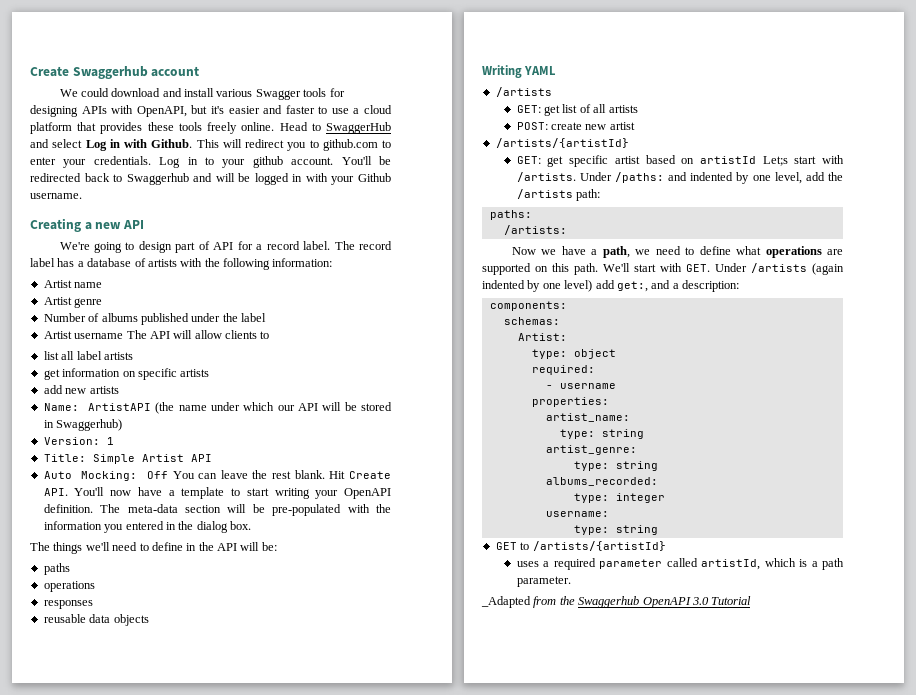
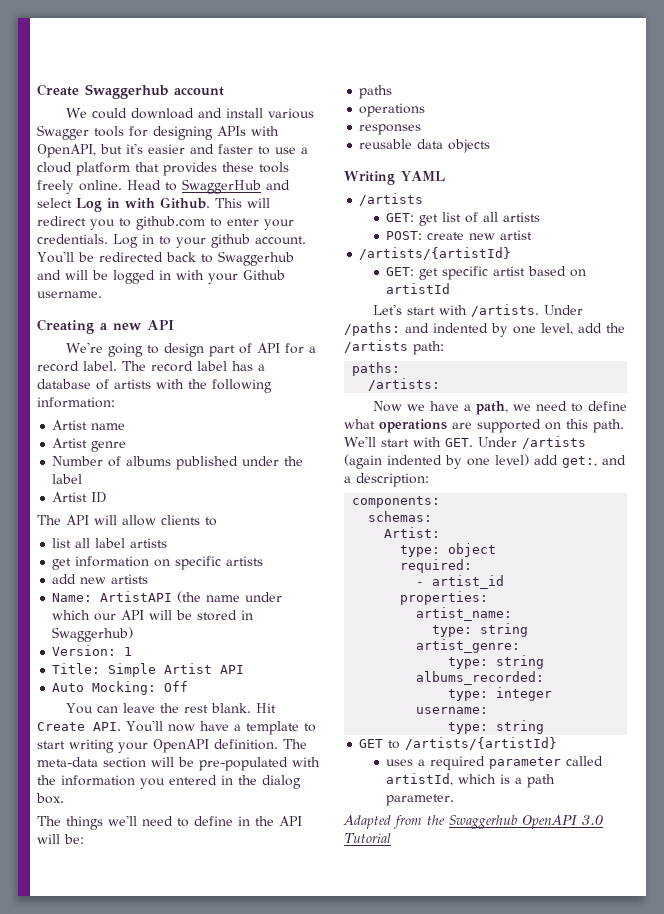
[74,333,124,339] username -> [91,492,108,503] ID //
(168, 475) none -> (189, 686) //
[762,156,788,166] Let;s -> [372,304,402,315] // Let's
[559,383,616,389] username -> [432,575,505,589] artist_id
[481,596,531,608] _Adapted -> [343,815,391,829] Adapted

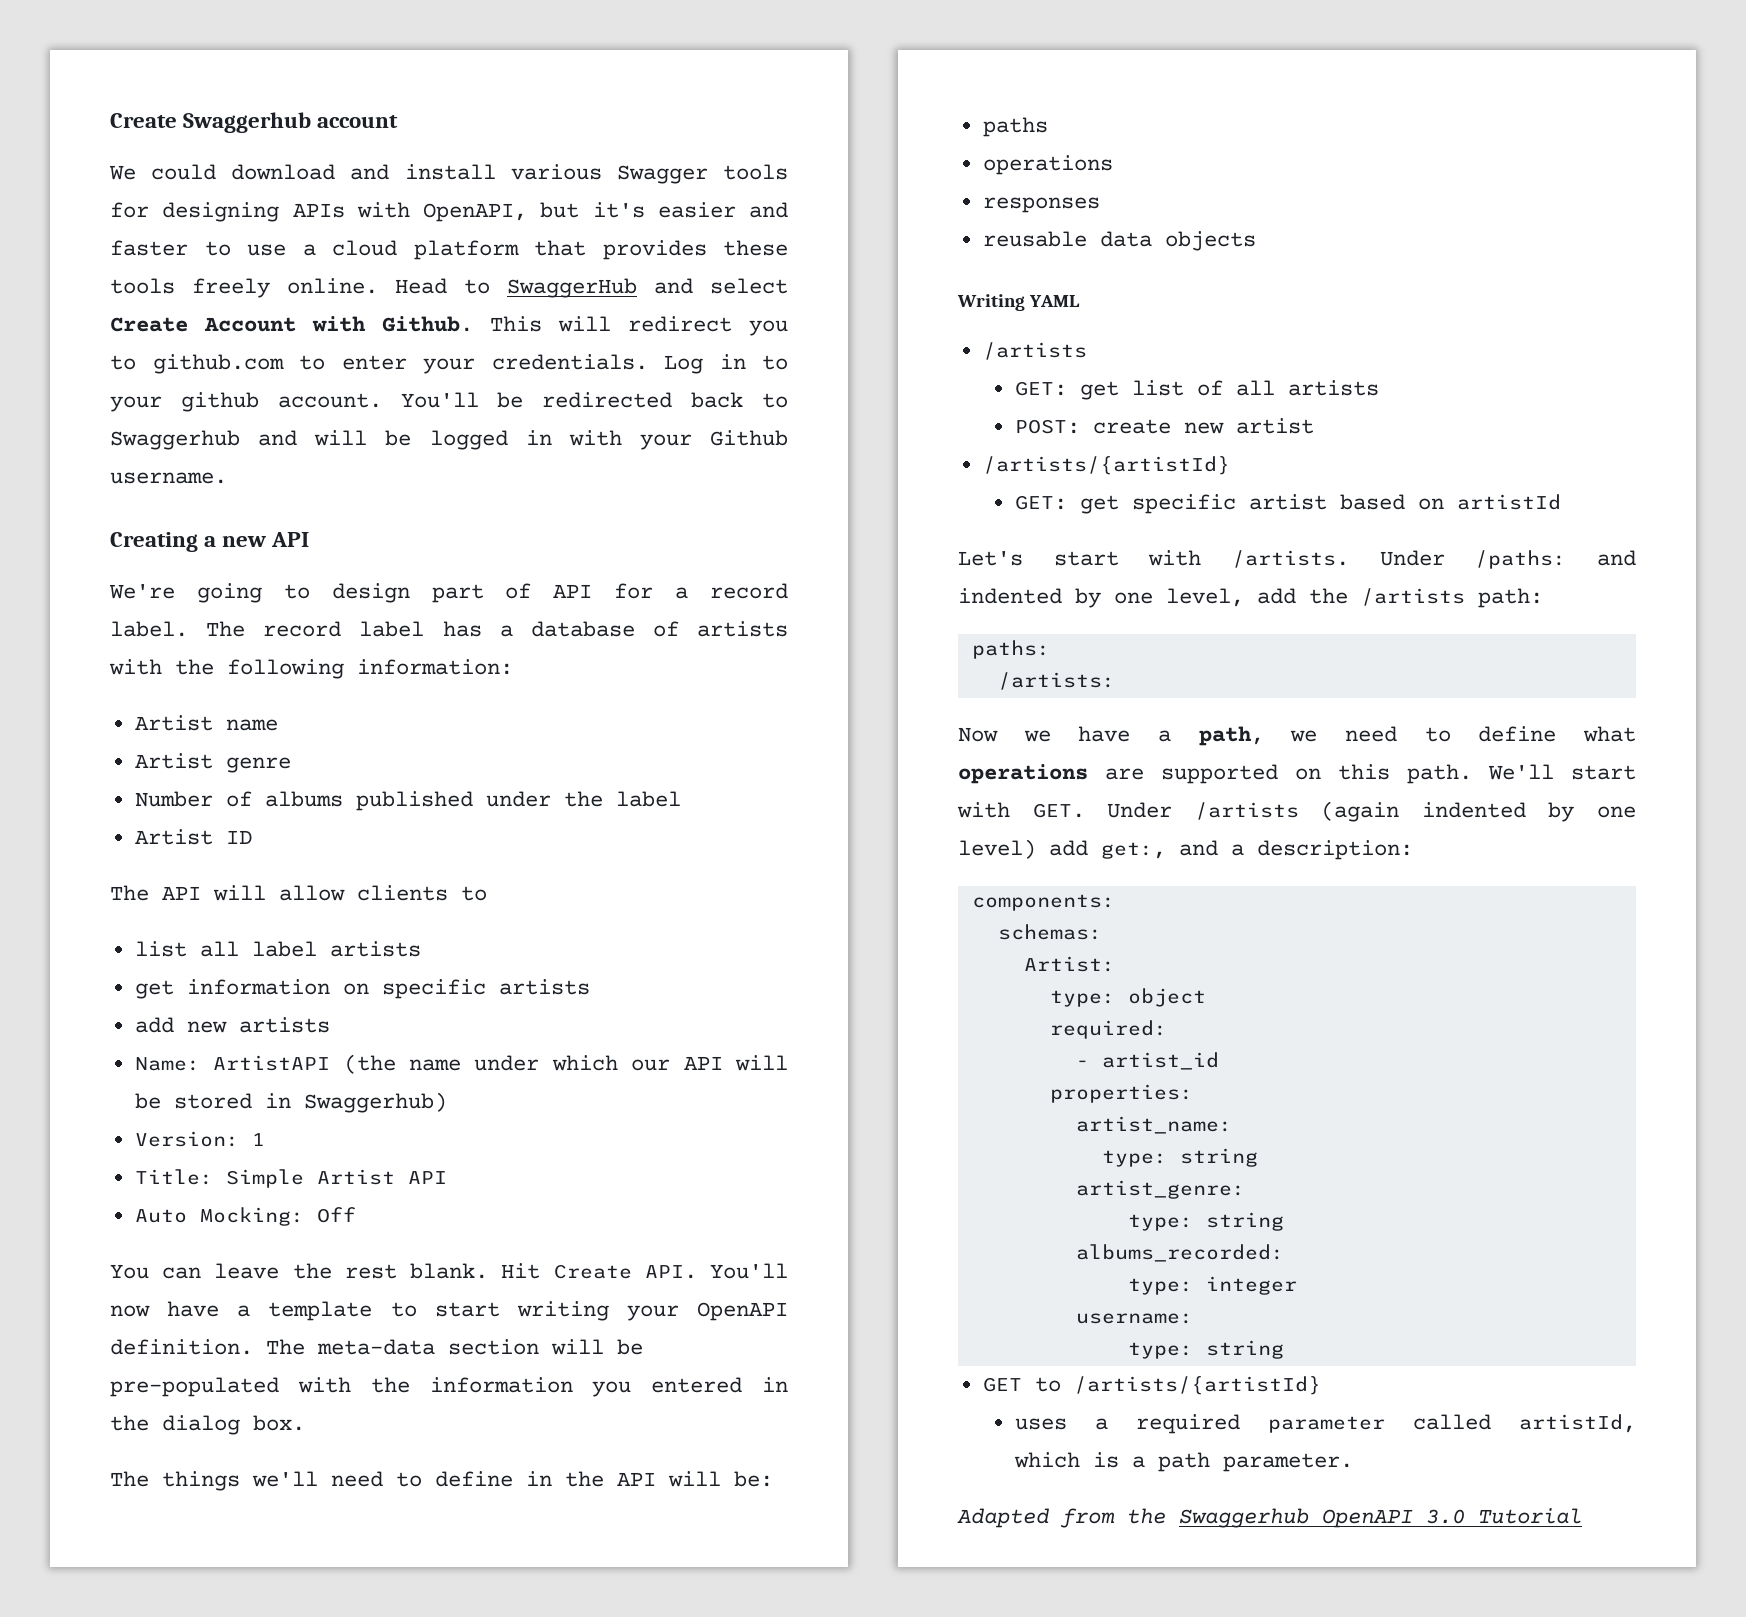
[76,198,120,212] Log in -> [110,317,296,332] Create Account

